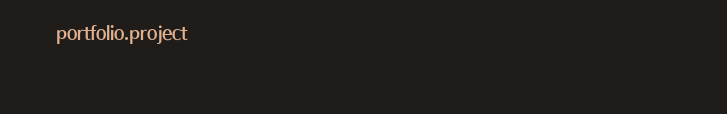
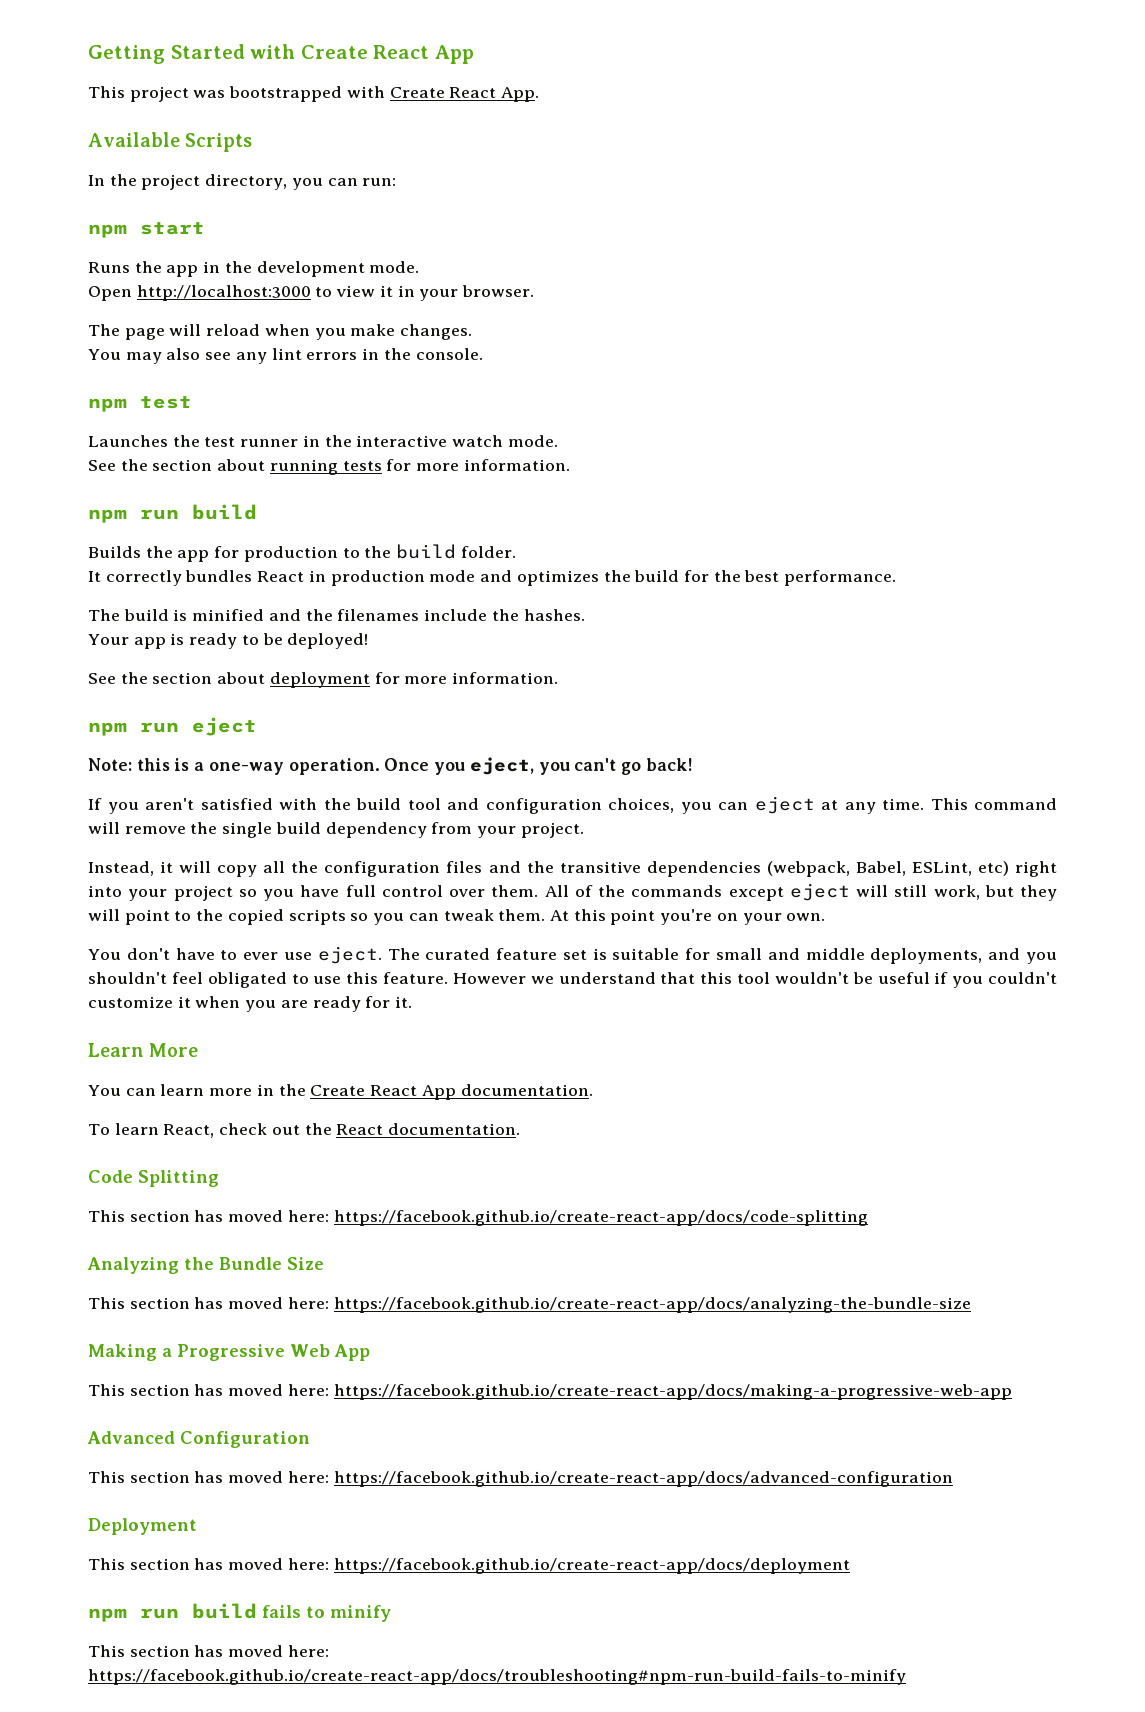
[56,25,188,45] portfolio.project -> [88,44,474,64] [88,86,540,102] [88,132,253,152] [88,174,397,190] [88,222,205,238] [88,261,420,277] [88,285,535,301] [88,324,473,340] [88,348,483,364] [88,396,192,412] [88,435,558,447] [88,459,570,475] [88,504,257,523] [88,544,516,562] [88,570,897,586] [88,609,585,621] [88,633,369,649] [88,672,559,688] [88,717,257,736] [88,757,693,775] [88,796,1057,814] [88,822,584,838] [88,861,1057,877] [88,883,1057,901] [88,909,826,925] [88,946,1057,964] [88,972,1058,988] [88,996,413,1012] [88,1043,199,1057] [88,1084,593,1100] [88,1123,521,1138] [88,1170,219,1187] [88,1210,868,1226] [87,1257,324,1274] [88,1297,971,1313] [88,1344,370,1361] [88,1384,1012,1400] [87,1431,310,1448] [88,1471,953,1487] [88,1518,197,1535] [88,1558,850,1574] [88,1603,391,1622] [88,1645,329,1657] [88,1669,906,1685] Getting Started with Create React App // This project was bootstrapped with Create React App. // Available Scripts // In the project directory, you can run: // npm start // Runs the app in the development mode. // Open http://localhost:3000 to view it in your browser. // The page will reload when you make changes. // You may also see any lint errors in the console. // npm test // Launches the test runner in the interactive watch mode. // See the section about running tests for more information. // npm run build // Builds the app for production to the build folder. // It correctly bundles React in production mode and optimizes the build for the best performance. // The build is minified and the filenames include the hashes. // Your app is ready to be deployed! // See the section about deployment for more information. // npm run eject // Note: this is a one-way operation. Once you eject, you can't go back! // If you aren't satisfied with the build tool and configuration choices, you can eject at any time. This command will remove the single build dependency from your project. // Instead, it will copy all the configuration files and the transitive dependencies (webpack, Babel, ESLint, etc) right into your project so you have full control over them. All of the commands except eject will still work, but they will point to the copied scripts so you can tweak them. At this point you're on your own. // You don't have to ever use eject. The curated feature set is suitable for small and middle deployments, and you shouldn't feel obligated to use this feature. However we understand that this tool wouldn't be useful if you couldn't customize it when you are ready for it. // Learn More // You can learn more in the Create React App documentation. // To learn React, check out the React documentation. // Code Splitting // This section has moved here: https://facebook.github.io/create-react-app/docs/code-splitting // Analyzing the Bundle Size // This section has moved here: https://facebook.github.io/create-react-app/docs/analyzing-the-bundle-size // Making a Progressive Web App // This section has moved here: https://facebook.github.io/create-react-app/docs/making-a-progressive-web-app // Advanced Configuration // This section has moved here: https://facebook.github.io/create-react-app/docs/advanced-configuration // Deployment // This section has moved here: https://facebook.github.io/create-react-app/docs/deployment // npm run build fails to minify // This section has moved here: https://facebook.github.io/create-react-app/docs/troubleshooting#npm-run-build-fails-to-minify

